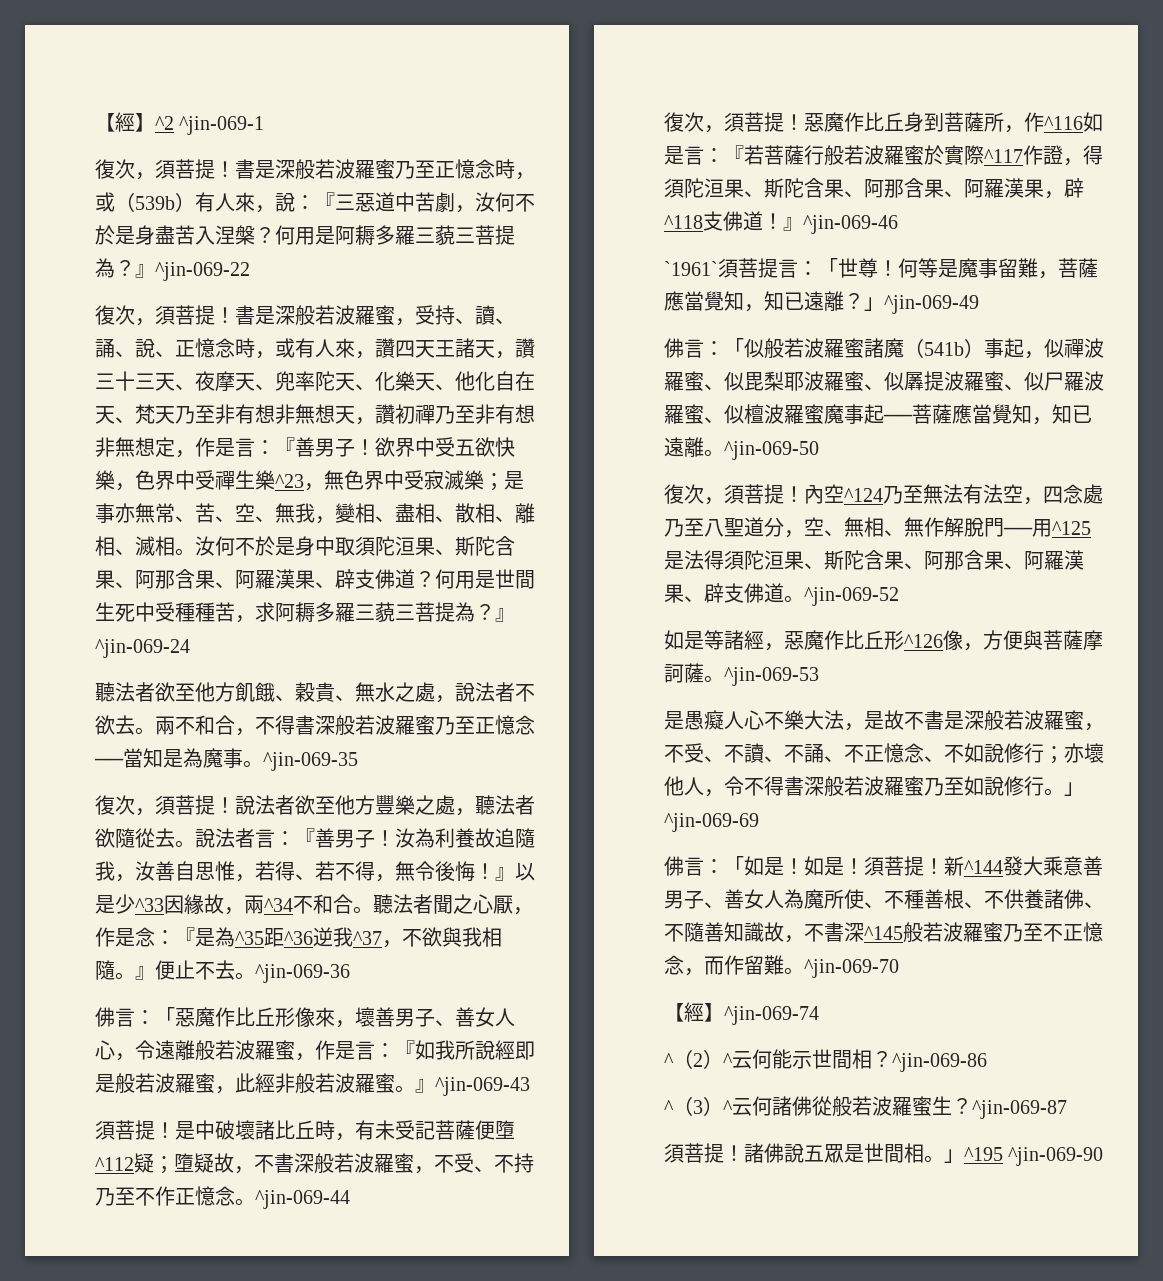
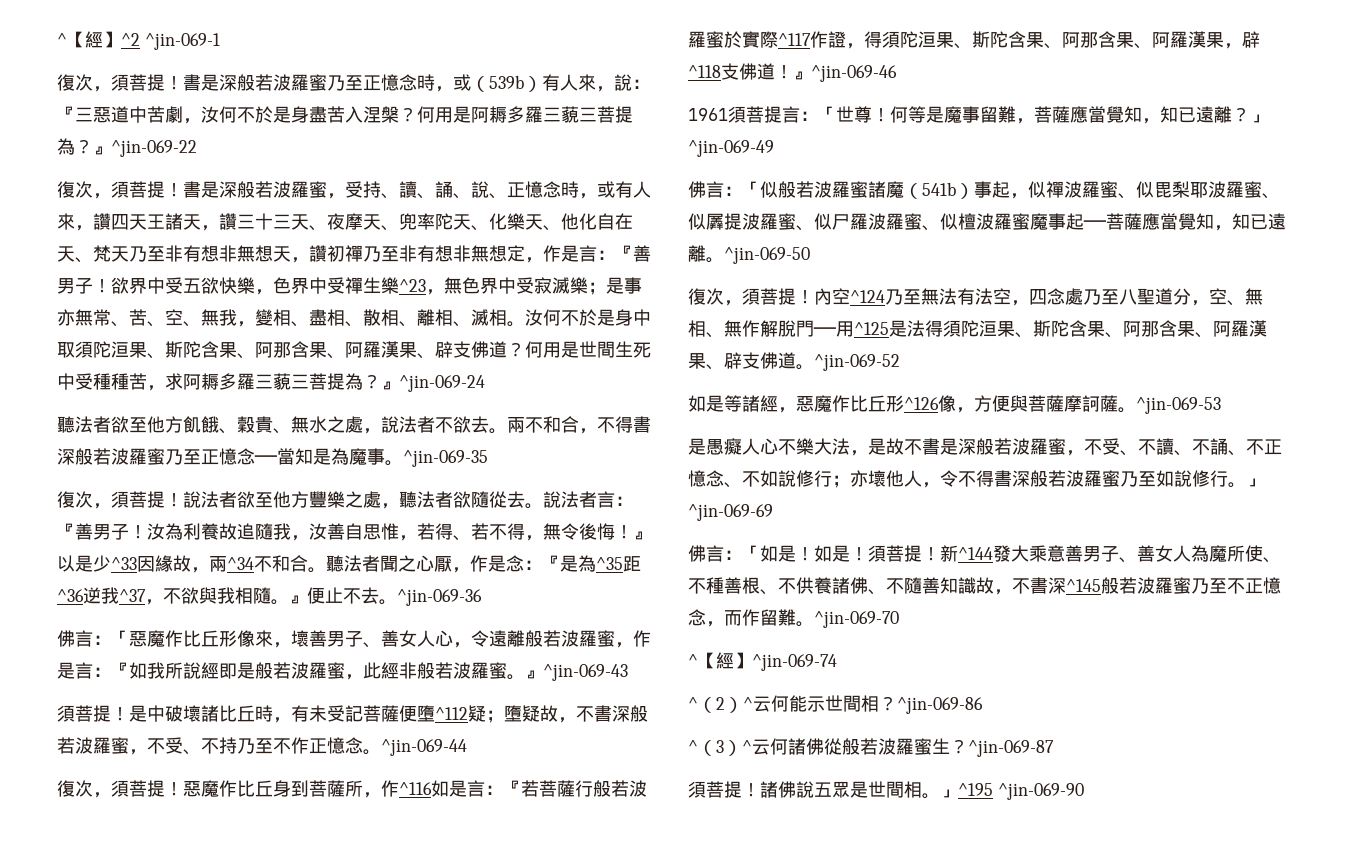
(95, 122) none -> [57,33,67,46] ^
[664,261,718,276] `1961` -> [688,108,728,121] 1961
(899, 968) none -> [688,654,698,667] ^

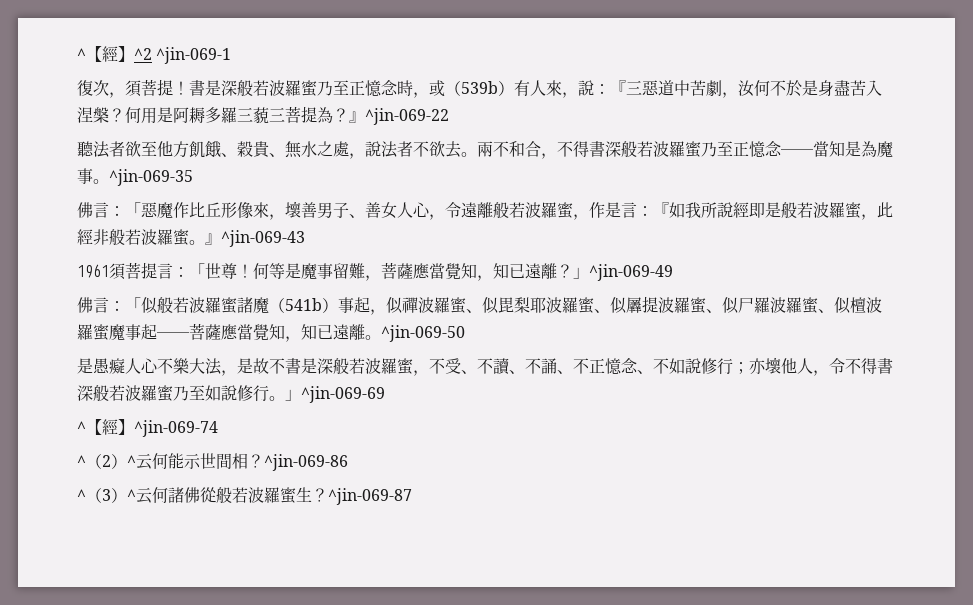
[57,181,651,199] [57,213,633,231] [57,245,651,263] [57,277,642,295] [57,309,651,327] [57,341,651,359] [57,373,485,392] // 復次，須菩提！書是深般若波羅蜜，受持、讀、誦、說、正憶念時，或有人來，讚四天王諸天，讚三十三天、夜摩天、兜率陀天、化樂天、他化自在天、梵天乃至非有想非無想天，讚初禪乃至非有想非無想定，作是言：『善男子！欲界中受五欲快樂，色界中受禪生樂^23，無色界中受寂滅樂；是事亦無常、苦、空、無我，變相、盡相、散相、離相、滅相。汝何不於是身中取須陀洹果、斯陀含果、阿那含果、阿羅漢果、辟支佛道？何用是世間生死中受種種苦，求阿耨多羅三藐三菩提為？』^jin-069-24 -> (449, 116) none
[57,491,633,509] [57,523,651,541] [57,555,641,573] [57,587,482,606] // 復次，須菩提！說法者欲至他方豐樂之處，聽法者欲隨從去。說法者言：『善男子！汝為利養故追隨我，汝善自思惟，若得、若不得，無令後悔！』以是少^33因緣故，兩^34不和合。聽法者聞之心厭，作是念：『是為^35距^36逆我^37，不欲與我相隨。』便止不去。^jin-069-36 -> (193, 177) none
[57,705,648,723] [57,737,467,756] [57,780,647,798] [688,31,1260,49] [688,63,897,82] // 須菩提！是中破壞諸比丘時，有未受記菩薩便墮^112疑；墮疑故，不書深般若波羅蜜，不受、不持乃至不作正憶念。^jin-069-44 // 復次，須菩提！惡魔作比丘身到菩薩所，作^116如是言：『若菩薩行般若波羅蜜於實際^117作證，得須陀洹果、斯陀含果、阿那含果、阿羅漢果，辟^118支佛道！』^jin-069-46 -> (305, 238) none
[688,288,1263,306] [688,320,1267,338] [688,352,900,371] [688,395,1221,414] // 復次，須菩提！內空^124乃至無法有法空，四念處乃至八聖道分，空、無相、無作解脫門──用^125是法得須陀洹果、斯陀含果、阿那含果、阿羅漢果、辟支佛道。^jin-069-52 // 如是等諸經，惡魔作比丘形^126像，方便與菩薩摩訶薩。^jin-069-53 -> (465, 333) none
[688,545,1281,563] [688,577,1281,595] [688,609,899,628] // 佛言：「如是！如是！須菩提！新^144發大乘意善男子、善女人為魔所使、不種善根、不供養諸佛、不隨善知識故，不書深^145般若波羅蜜乃至不正憶念，而作留難。^jin-069-70 -> (385, 394) none
[688,781,1084,800] // 須菩提！諸佛說五眾是世間相。」^195 ^jin-069-90 -> (412, 496) none

